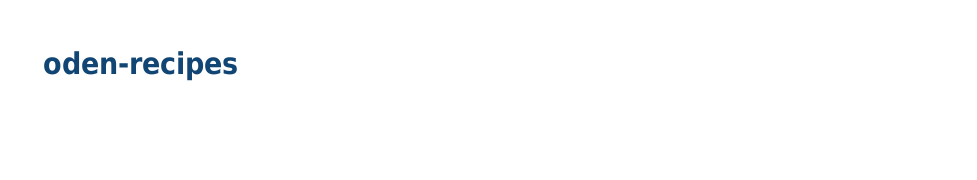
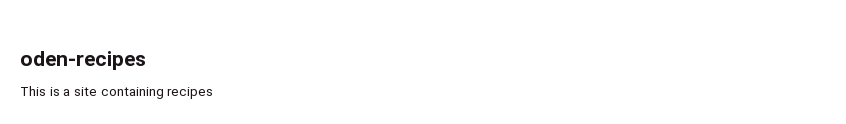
(238, 66) none -> [20,86,214,99] // This is a site containing recipes

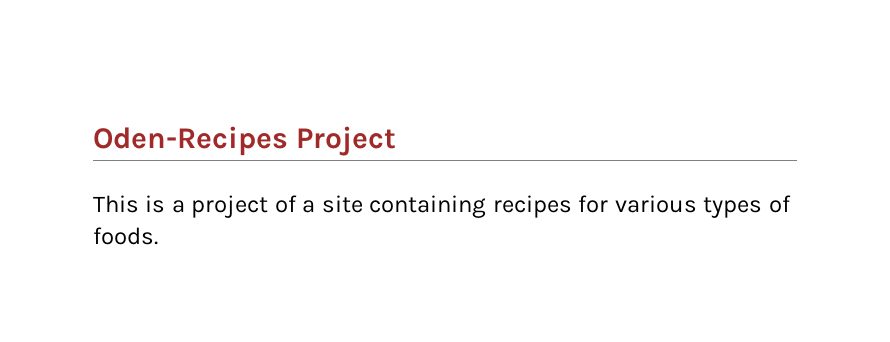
[20,51,146,70] oden-recipes -> [93,126,397,156] Oden-Recipes Project
[73,87,214,99] site containing recipes -> [191,195,791,218] [93,227,158,245] project of a site containing recipes for various types of foods.

